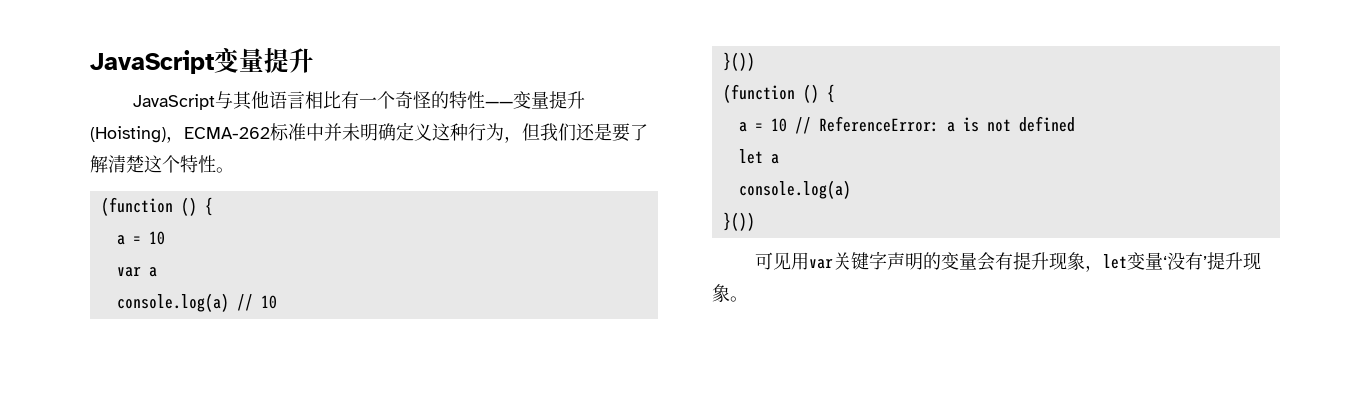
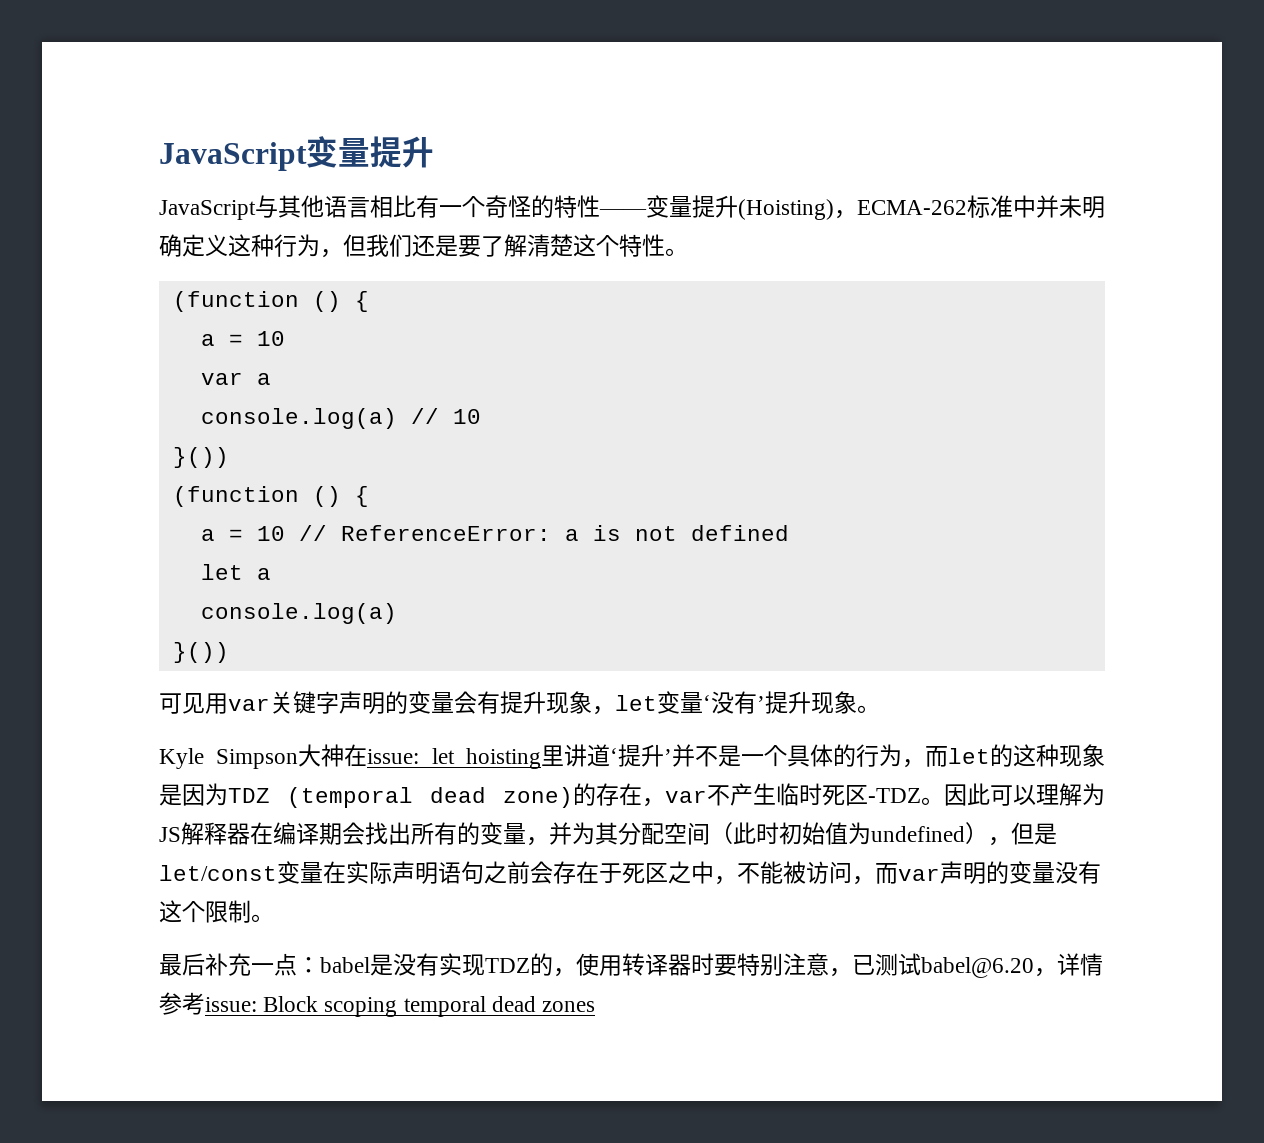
(748, 299) none -> [159,744,1105,769] [159,783,1105,808] [159,822,1057,846] [159,861,1101,885] [159,900,274,923] [159,953,1103,978] [159,992,596,1017] // Kyle Simpson大神在issue: let hoisting里讲道‘提升’并不是一个具体的行为，而let的这种现象是因为TDZ (temporal dead zone)的存在，var不产生临时死区-TDZ。因此可以理解为JS解释器在编译期会找出所有的变量，并为其分配空间（此时初始值为undefined），但是let/const变量在实际声明语句之前会存在于死区之中，不能被访问，而var声明的变量没有这个限制。 // 最后补充一点：babel是没有实现TDZ的，使用转译器时要特别注意，已测试babel@6.20，详情参考issue: Block scoping temporal dead zones

